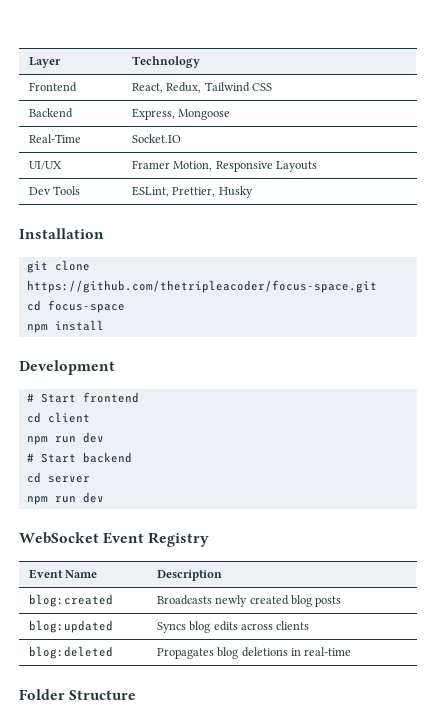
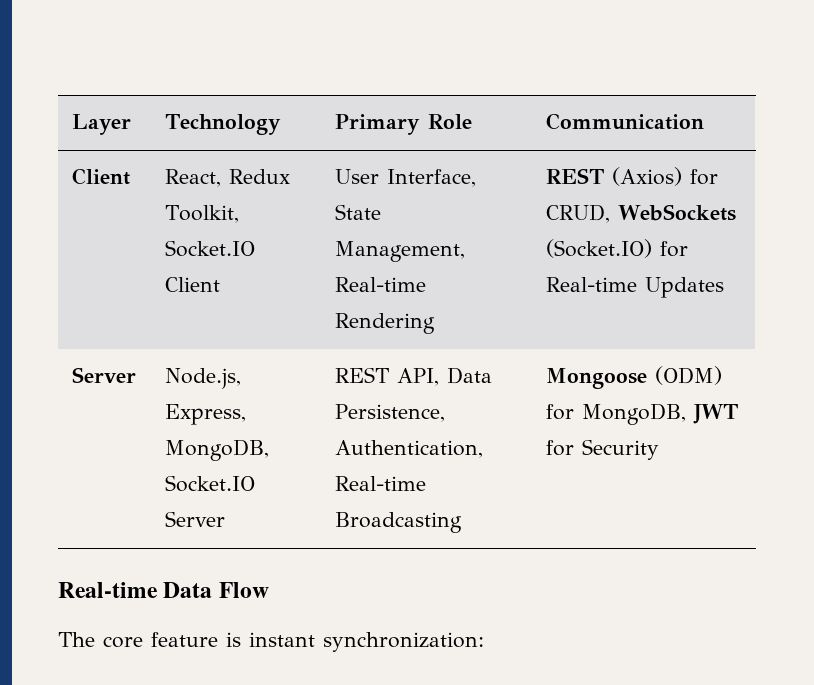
[28,82,77,92] [131,82,273,93] [28,108,73,118] [131,108,231,120] [28,134,81,143] [131,134,181,143] [28,161,62,170] [131,160,318,172] [28,186,81,195] [131,186,253,198] [19,228,104,239] [26,260,90,273] [26,280,377,293] [26,300,125,313] [26,320,104,333] [19,360,115,375] [26,392,139,403] [26,412,90,423] [26,432,104,445] [26,452,132,463] [26,472,90,483] [26,492,104,505] [19,532,210,547] [28,569,98,579] [156,570,222,581] [28,594,113,607] [156,595,342,607] [28,620,113,633] [156,621,310,633] [28,646,113,659] [156,647,352,659] [19,689,137,700] // Frontend | React, Redux, Tailwind CSS // Backend | Express, Mongoose // Real-Time | Socket.IO // UI/UX | Framer Motion, Responsive Layouts // Dev Tools | ESLint, Prettier, Husky // Installation // git clone https://github.com/thetripleacoder/focus-space.git // cd focus-space // npm install // Development // # Start frontend // cd client // npm run dev // # Start backend // cd server // npm run dev // WebSocket Event Registry // Event Name | Description // blog:created | Broadcasts newly created blog posts // blog:updated | Syncs blog edits across clients // blog:deleted | Propagates blog deletions in real-time // Folder Structure -> [335,114,473,135] [546,113,705,130] [72,168,131,185] [165,169,291,187] [165,205,240,223] [165,240,256,257] [165,277,221,292] [335,169,477,187] [335,204,382,220] [335,241,466,262] [335,277,427,292] [335,313,436,334] [546,167,719,186] [546,204,737,223] [546,239,689,258] [546,277,725,298] [72,367,137,383] [165,368,242,389] [165,404,247,425] [165,439,270,461] [165,475,256,492] [165,511,226,527] [335,367,493,386] [335,404,446,422] [335,440,484,458] [335,476,427,491] [335,512,463,533] [546,366,723,389] [546,403,739,425] [546,439,660,460] [58,582,269,598] [58,632,484,652] | Primary Role | Communication // Client | React, Redux Toolkit, Socket.IO Client | User Interface, State Management, Real-time Rendering | REST (Axios) for CRUD, WebSockets (Socket.IO) for Real-time Updates // Server | Node.js, Express, MongoDB, Socket.IO Server | REST API, Data Persistence, Authentication, Real-time Broadcasting | Mongoose (ODM) for MongoDB, JWT for Security // Real-time Data Flow // The core feature is instant synchronization:

